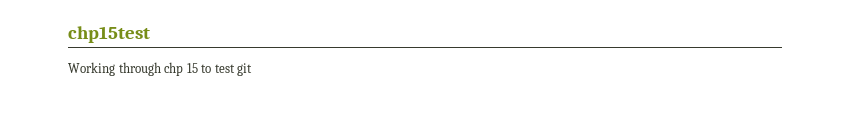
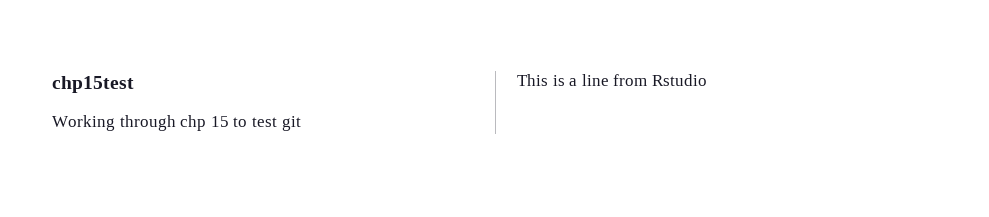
(253, 69) none -> [517,74,707,86] // This is a line from Rstudio

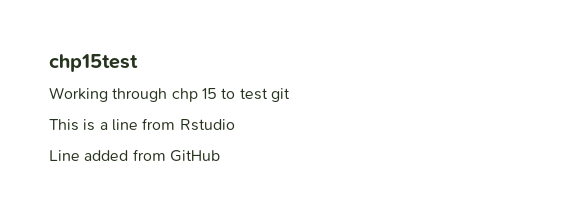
(707, 80) none -> [49,149,220,162] // Line added from GitHub

